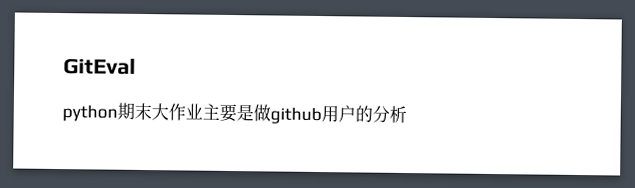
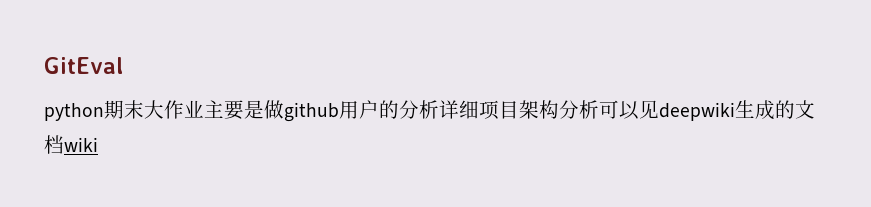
(407, 114) none -> [439,100,815,121] [44,135,98,154] 详细项目架构分析可以见deepwiki生成的文档wiki

